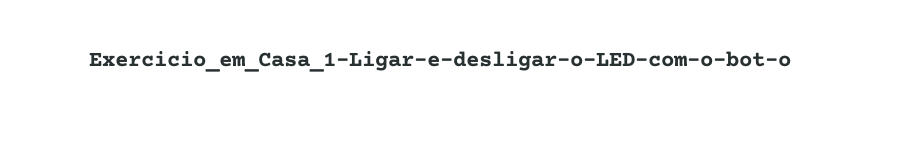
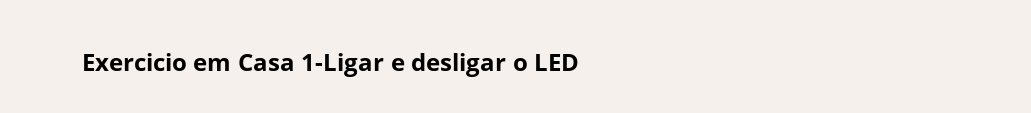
[89,51,791,72] Exercicio_em_Casa_1-Ligar-e-desligar-o-LED-com-o-bot-o -> [82,53,580,77] Exercicio em Casa 1-Ligar e desligar o LED

